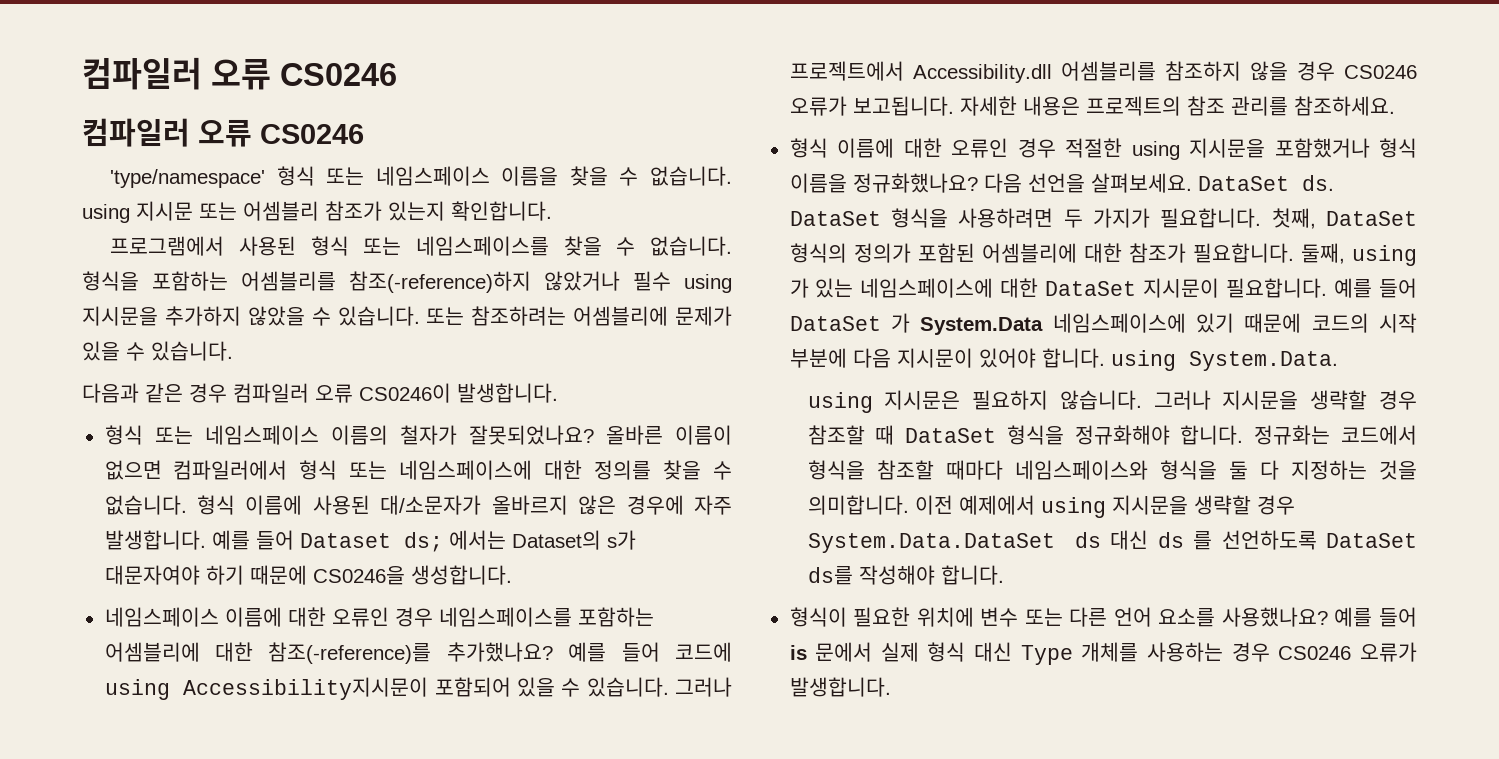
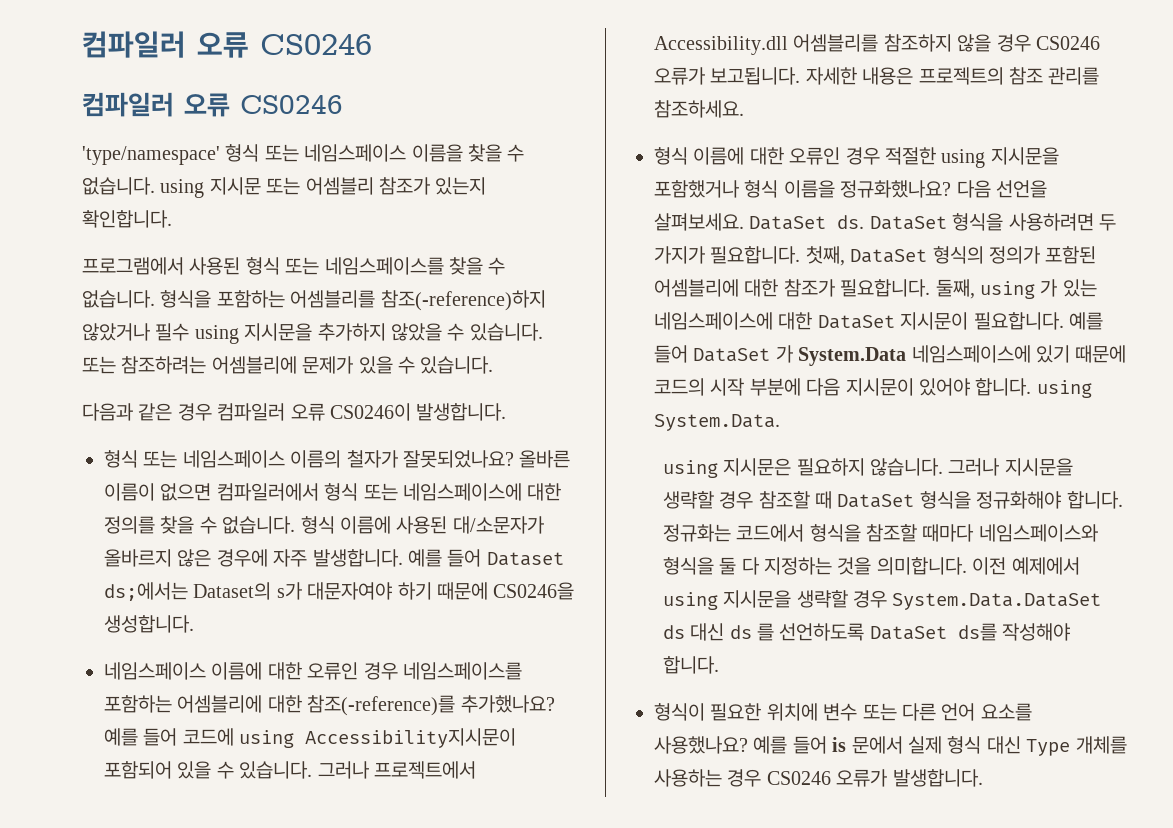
[403,530,506,552] ds; 에서는 -> [104,582,188,601] ds;에서는

